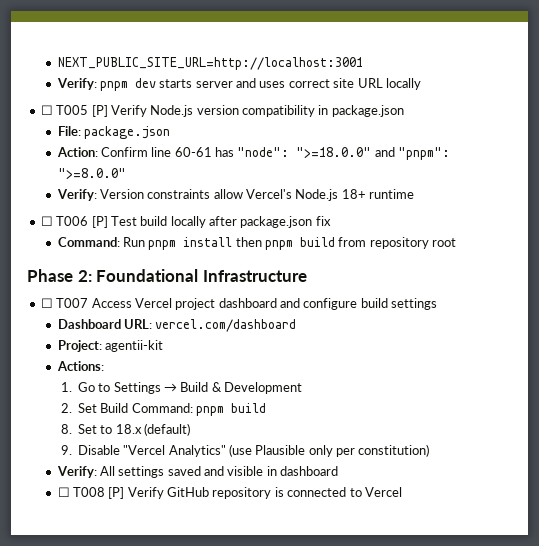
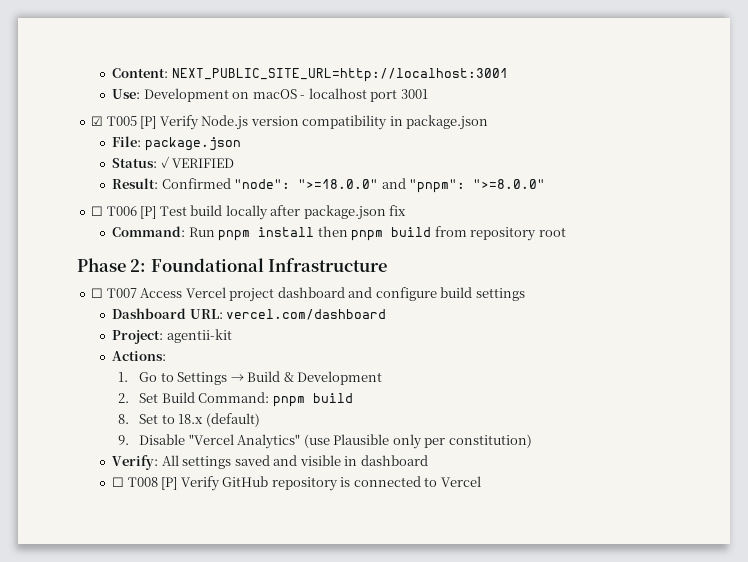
(57, 63) none -> [111,68,168,78] Content:
[56,78,421,91] [40,105,53,115] Verify: pnpm dev starts server and uses correct site URL locally // ☐ -> [111,88,428,102] [91,116,104,126] Use: Development on macOS - localhost port 3001 // ☑
[56,147,234,157] Action: Confirm line 60-61 has -> [111,156,235,168] [111,178,231,189] Status: ✓ VERIFIED // Result: Confirmed
[56,189,415,201] // Verify: Version constraints allow Vercel's Node.js 18+ runtime -> (546, 184) none

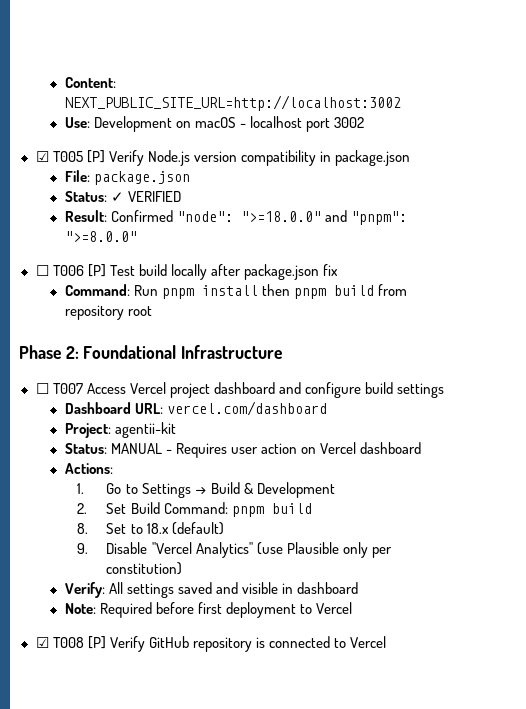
[171,68,508,82] NEXT_PUBLIC_SITE_URL=http://localhost:3001 -> [64,95,401,111] NEXT_PUBLIC_SITE_URL=http://localhost:3002
[400,89,428,99] 3001 -> [333,117,364,128] 3002
(232, 336) none -> [64,442,422,458] // Status: MANUAL - Requires user action on Vercel dashboard
[111,477,124,487] ☐ -> [64,602,352,618] [35,637,49,648] Note: Required before first deployment to Vercel // ☑

